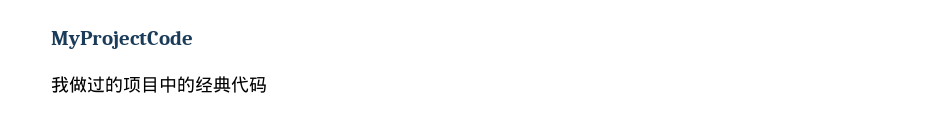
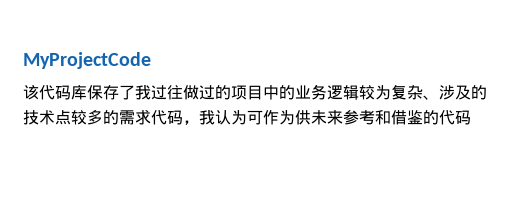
[51,76,231,93] 我做过的项目中的经典 -> [23,84,487,100] [23,109,439,125] 该代码库保存了我过往做过的项目中的业务逻辑较为复杂、涉及的技术点较多的需求代码，我认为可作为供未来参考和借鉴的

